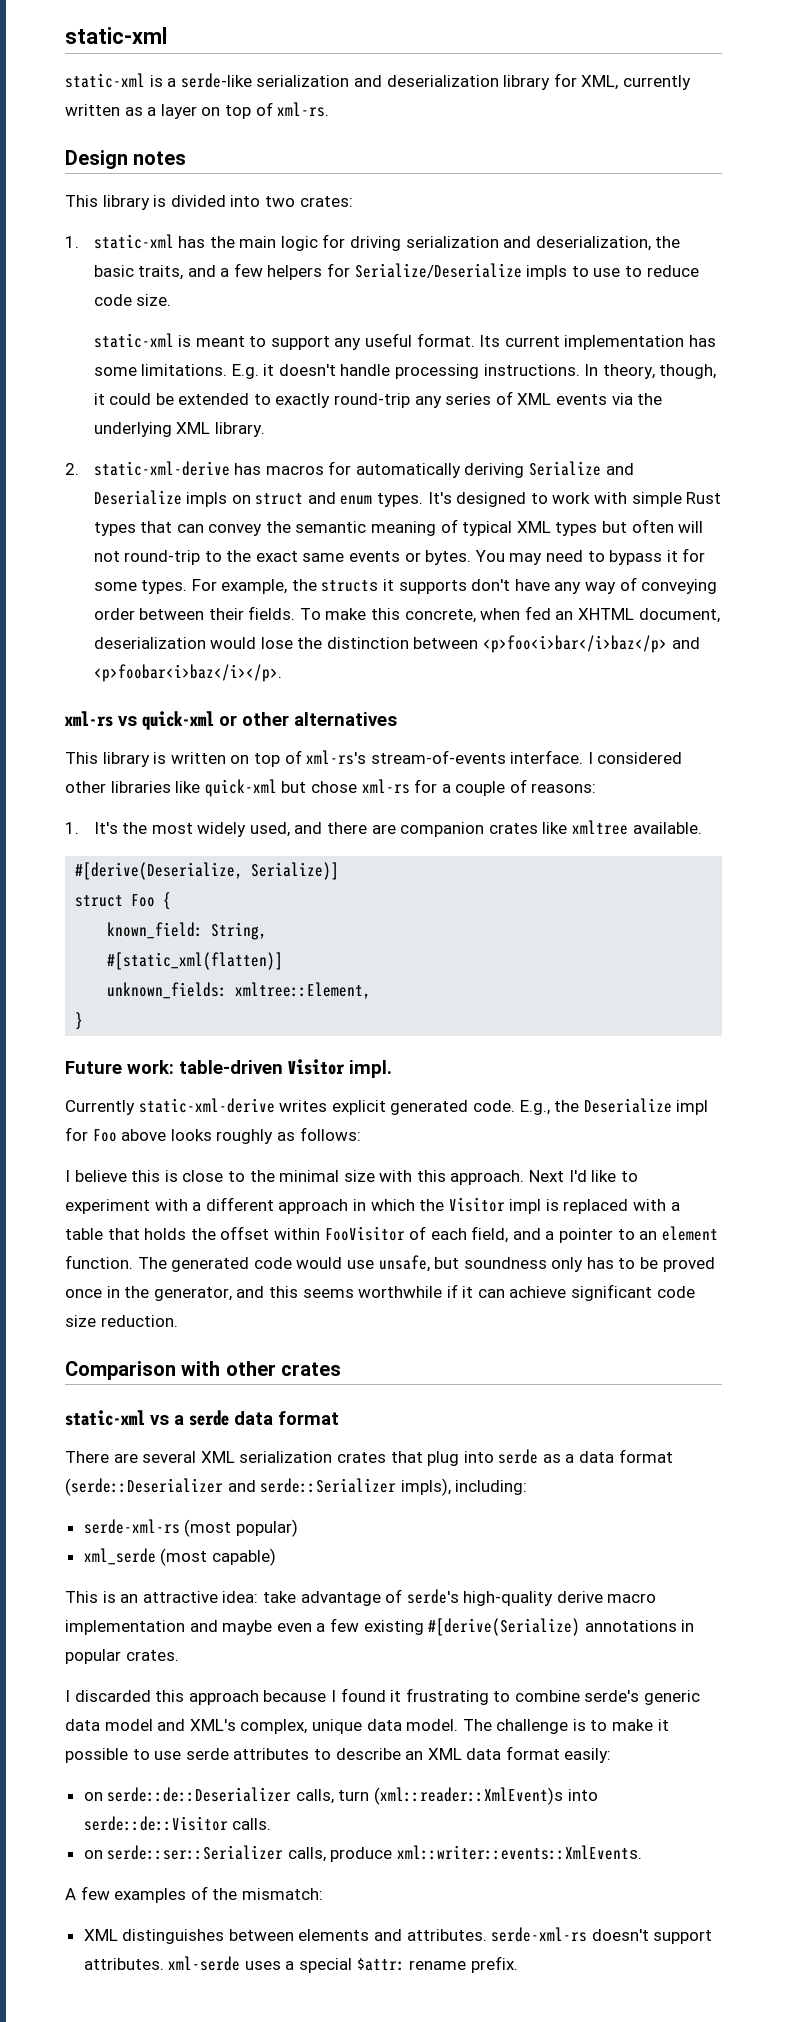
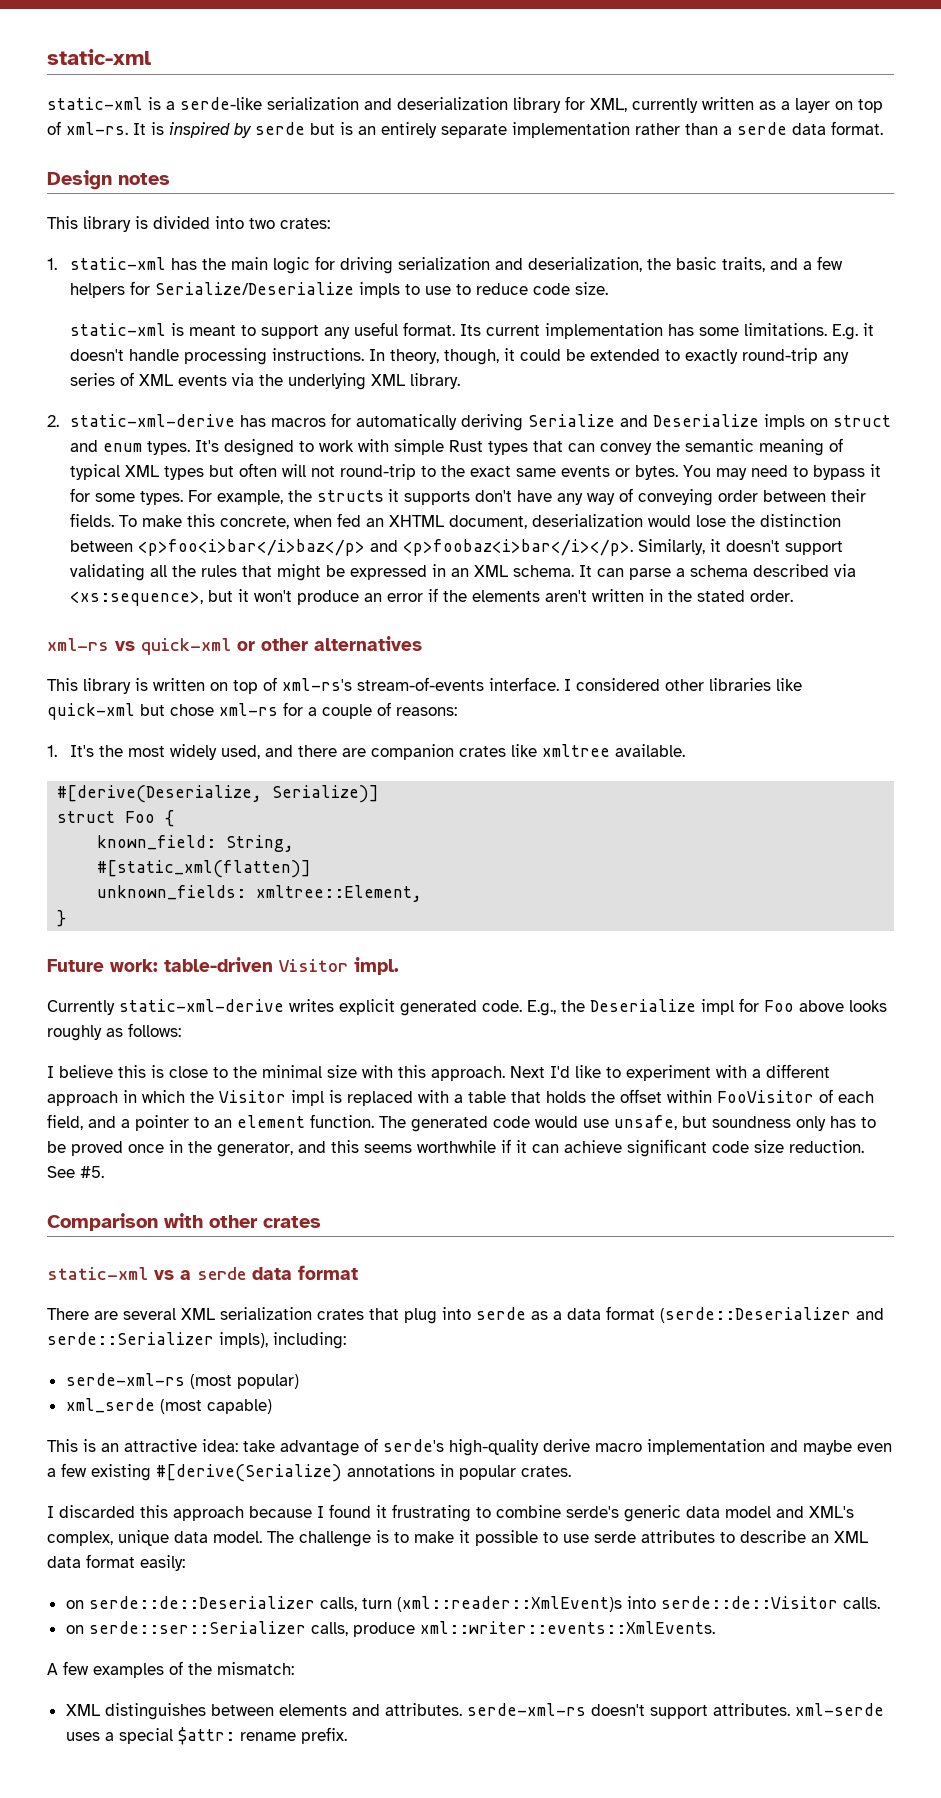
(330, 109) none -> [133,121,883,138] It is inspired by serde but is an entirely separate implementation rather than a serde data format.
[93,664,282,682] <p>foobar<i>baz</i></p>. -> [403,539,844,556] [70,564,857,581] [70,588,794,606] <p>foobaz<i>bar</i></p>. Similarly, it doesn't support validating all the rules that might be expressed in an XML schema. It can parse a schema described via <xs:sequence>, but it won't produce an error if the elements aren't written in the stated order.
(178, 1321) none -> [47,1166,104,1178] See #5.

